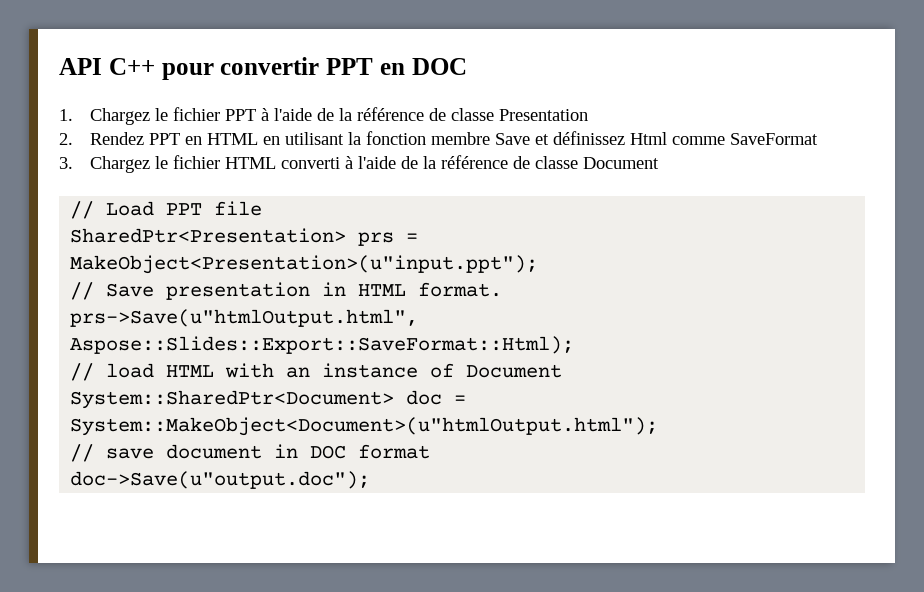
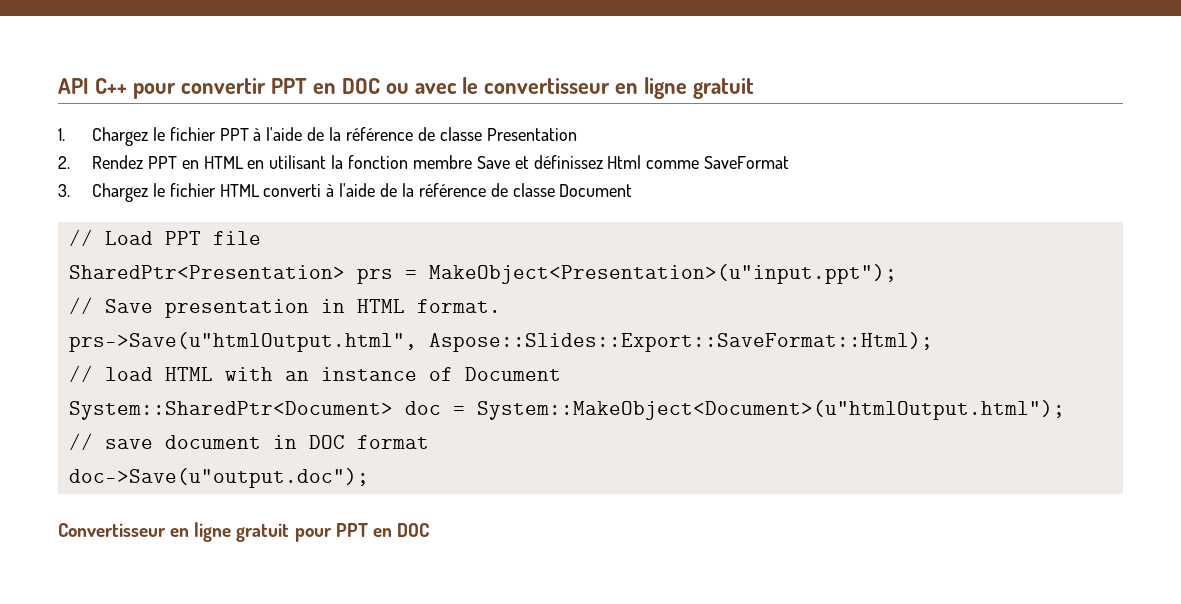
(467, 66) none -> [385,77,755,99] ou avec le convertisseur en ligne gratuit
(371, 480) none -> [58,522,429,542] // Convertisseur en ligne gratuit pour PPT en DOC

